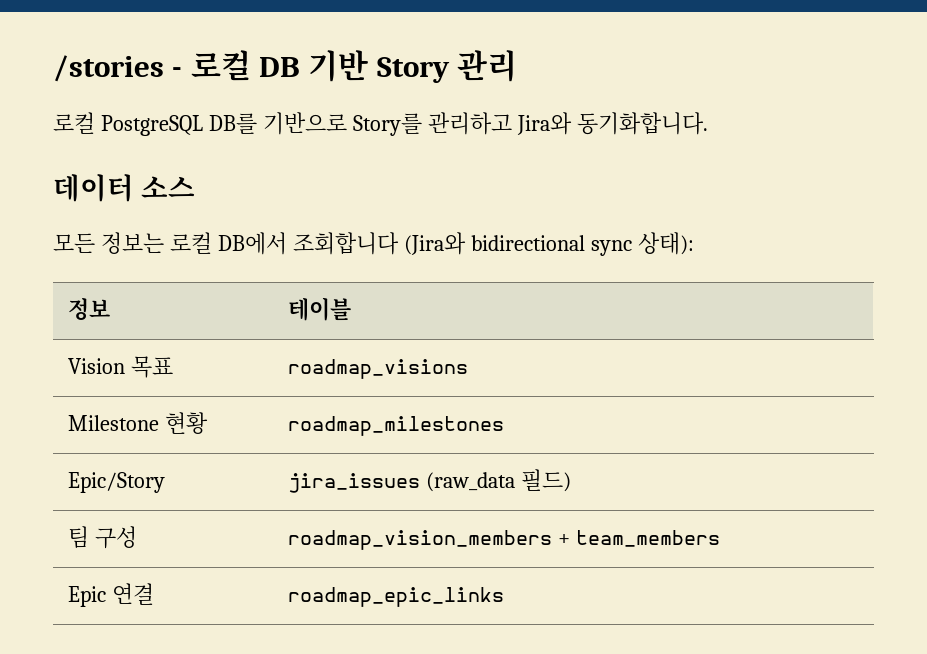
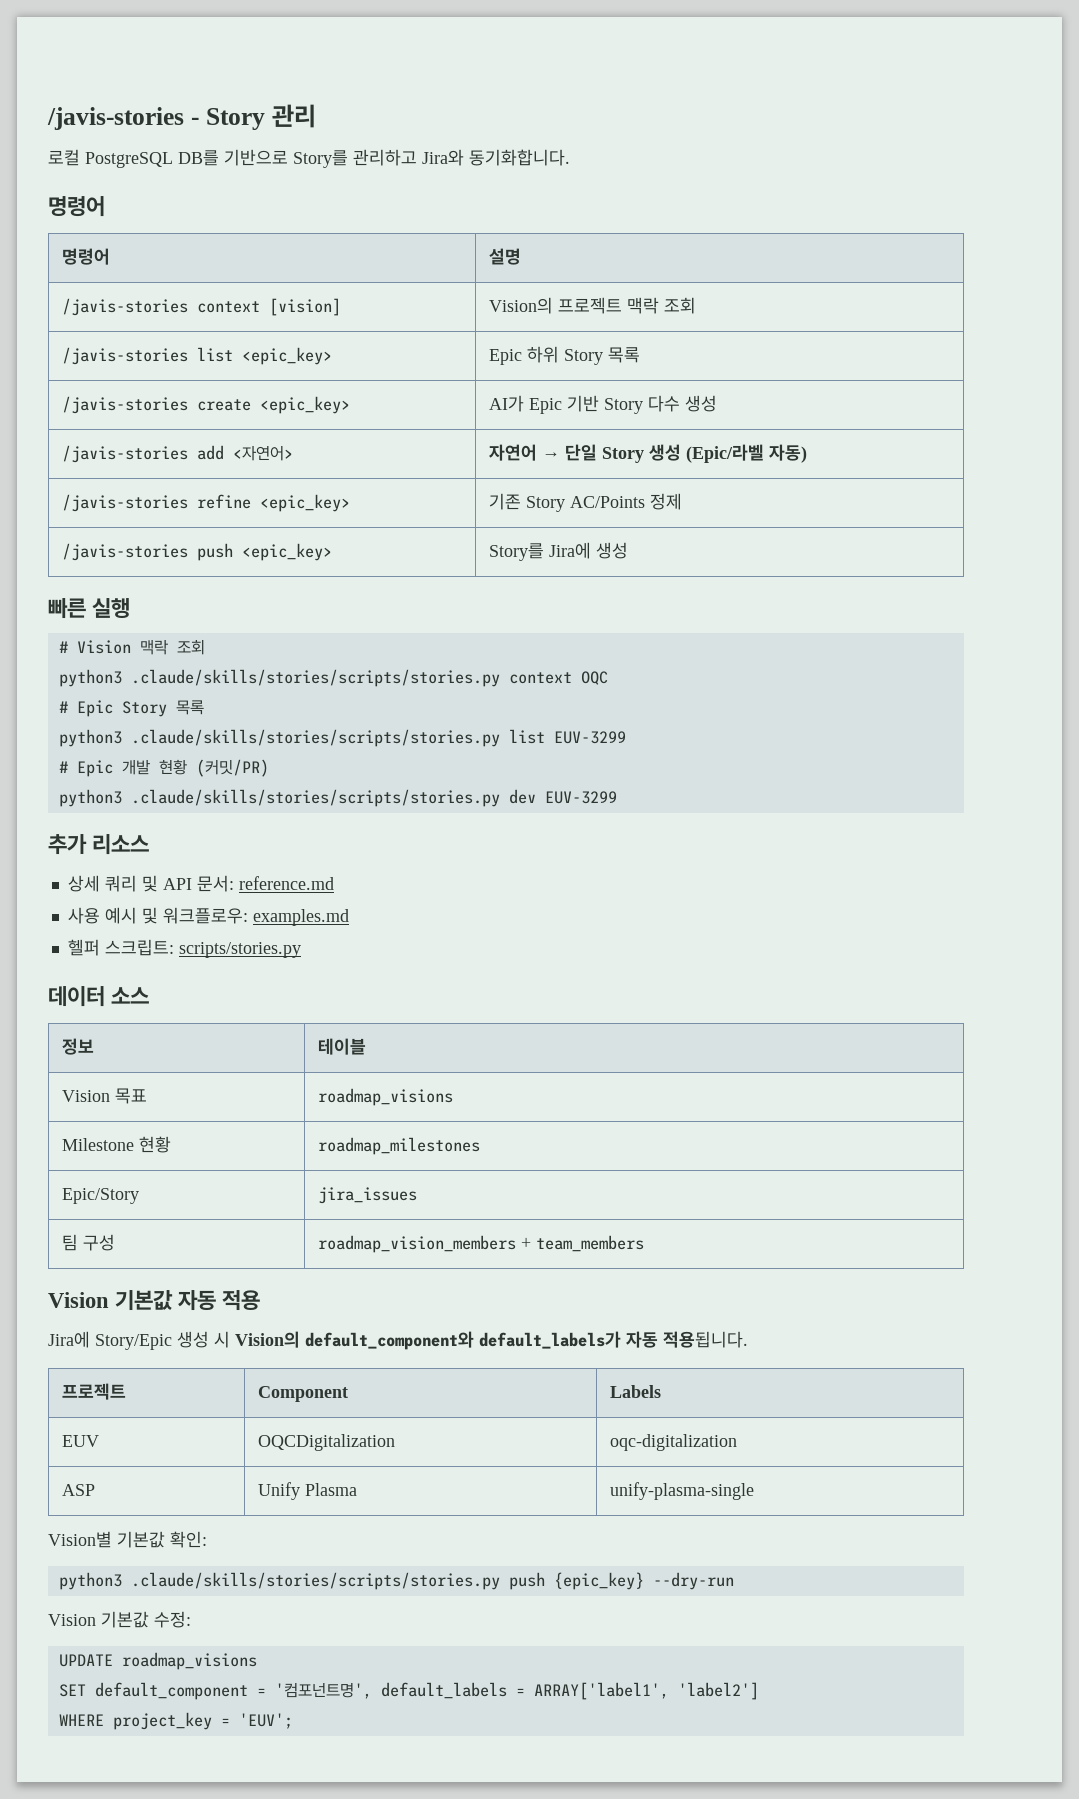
[53,50,369,82] /stories - 로컬 DB 기반 -> [47,107,199,130] /javis-stories -
[53,174,196,202] [53,232,694,256] 데이터 소스 // 모든 정보는 로컬 DB에서 조회합니다 (Jira와 bidirectional sync 상태): -> [48,196,105,217] [61,248,110,265] [488,248,521,265] [61,298,341,316] [488,297,696,314] [61,347,332,365] [488,346,640,365] [61,396,350,414] [488,395,717,414] [61,445,293,463] [488,444,807,463] [61,494,350,512] [488,493,682,512] [61,543,332,561] [488,542,628,561] [48,598,131,619] [58,639,205,655] [58,669,608,687] [58,700,204,717] [58,729,626,747] [58,759,269,777] [58,789,617,807] [48,834,150,855] [67,875,334,892] [67,907,349,926] [67,939,301,958] [48,986,150,1007] 명령어 // 명령어 | 설명 // /javis-stories context [vision] | Vision의 프로젝트 맥락 조회 // /javis-stories list <epic_key> | Epic 하위 Story 목록 // /javis-stories create <epic_key> | AI가 Epic 기반 Story 다수 생성 // /javis-stories add <자연어> | 자연어 → 단일 Story 생성 (Epic/라벨 자동) // /javis-stories refine <epic_key> | 기존 Story AC/Points 정제 // /javis-stories push <epic_key> | Story를 Jira에 생성 // 빠른 실행 // # Vision 맥락 조회 // python3 .claude/skills/stories/scripts/stories.py context OQC // # Epic Story 목록 // python3 .claude/skills/stories/scripts/stories.py list EUV-3299 // # Epic 개발 현황 (커밋/PR) // python3 .claude/skills/stories/scripts/stories.py dev EUV-3299 // 추가 리소스 // 상세 쿼리 및 API 문서: reference.md // 사용 예시 및 워크플로우: examples.md // 헬퍼 스크립트: scripts/stories.py // 데이터 소스
[426,469,572,492] (raw_data 필드) -> (417, 1195) none
[68,583,155,607] [288,587,505,607] // Epic 연결 | roadmap_epic_links -> [48,1290,261,1311] [48,1331,748,1350] [61,1383,126,1400] [257,1386,348,1402] [609,1385,661,1398] [61,1435,99,1447] [257,1434,395,1451] [609,1434,737,1451] [61,1484,95,1496] [257,1482,357,1500] [609,1482,754,1500] [48,1531,207,1548] [58,1572,734,1590] [48,1611,191,1628] [58,1652,257,1670] [58,1682,759,1700] [58,1712,293,1730] // Vision 기본값 자동 적용 // Jira에 Story/Epic 생성 시 Vision의 default_component와 default_labels가 자동 적용됩니다. // 프로젝트 | Component | Labels // EUV | OQCDigitalization | oqc-digitalization // ASP | Unify Plasma | unify-plasma-single // Vision별 기본값 확인: // python3 .claude/skills/stories/scripts/stories.py push {epic_key} --dry-run // Vision 기본값 수정: // UPDATE roadmap_visions // SET default_component = '컴포넌트명', default_labels = ARRAY['label1', 'label2'] // WHERE project_key = 'EUV';

